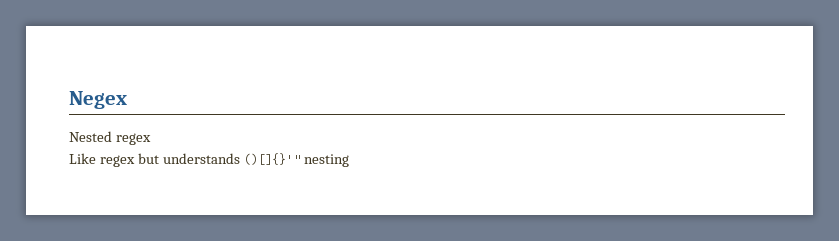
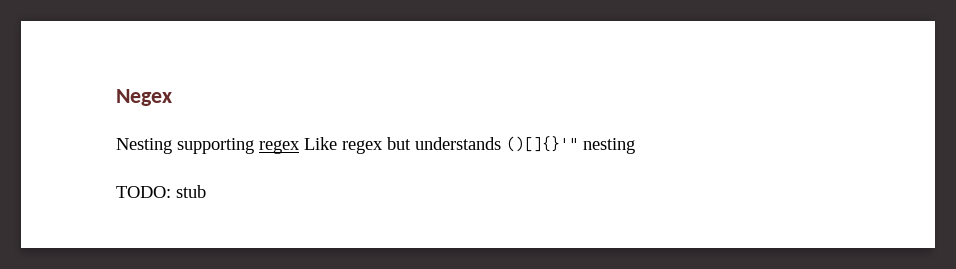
[69,131,151,145] Nested regex // -> [116,138,300,154] Nesting supporting regex
(349, 160) none -> [116,185,206,198] // TODO: stub

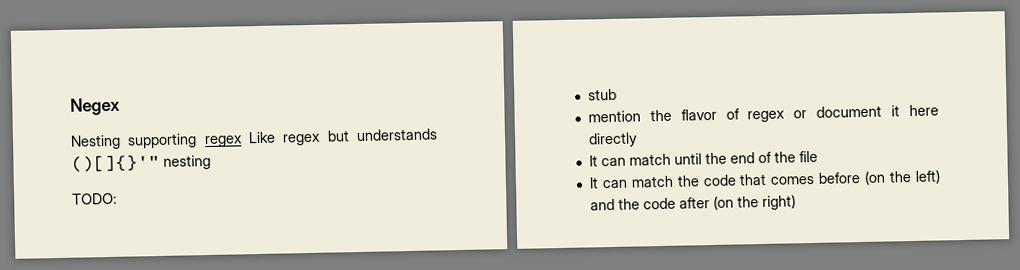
(171, 192) none -> (117, 198) //
(206, 191) none -> [587,104,939,123] [587,132,638,148] [588,150,818,167] [588,169,941,189] [589,194,796,211] // mention the flavor of regex or document it here directly // It can match until the end of the file // It can match the code that comes before (on the left) and the code after (on the right)

